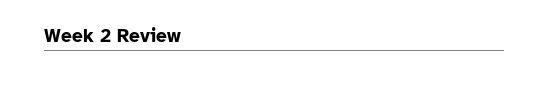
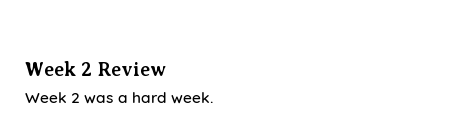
(181, 34) none -> [25,92,213,104] // Week 2 was a hard week.

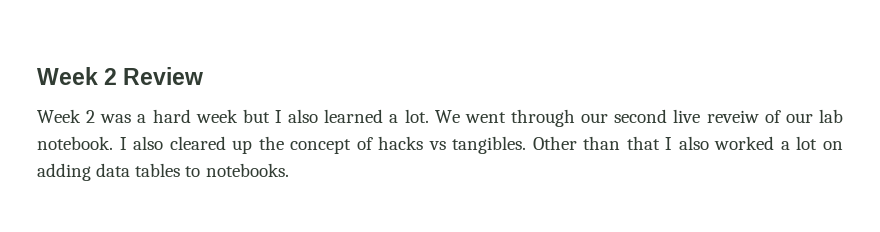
[170,92,213,104] week. -> [195,109,843,127] [37,136,843,154] [37,163,289,181] week but I also learned a lot. We went through our second live reveiw of our lab notebook. I also cleared up the concept of hacks vs tangibles. Other than that I also worked a lot on adding data tables to notebooks.

